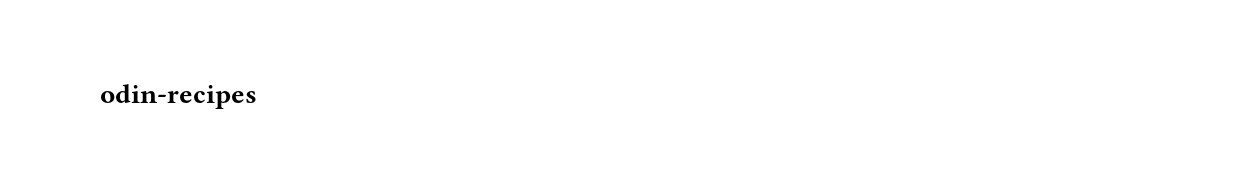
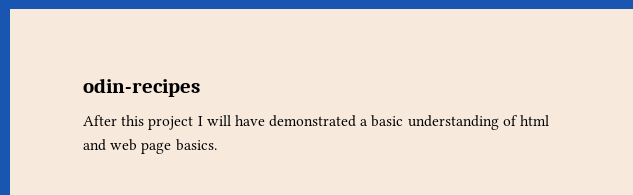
(257, 96) none -> [83,115,550,130] [83,139,217,154] // After this project I will have demonstrated a basic understanding of html and web page basics.

